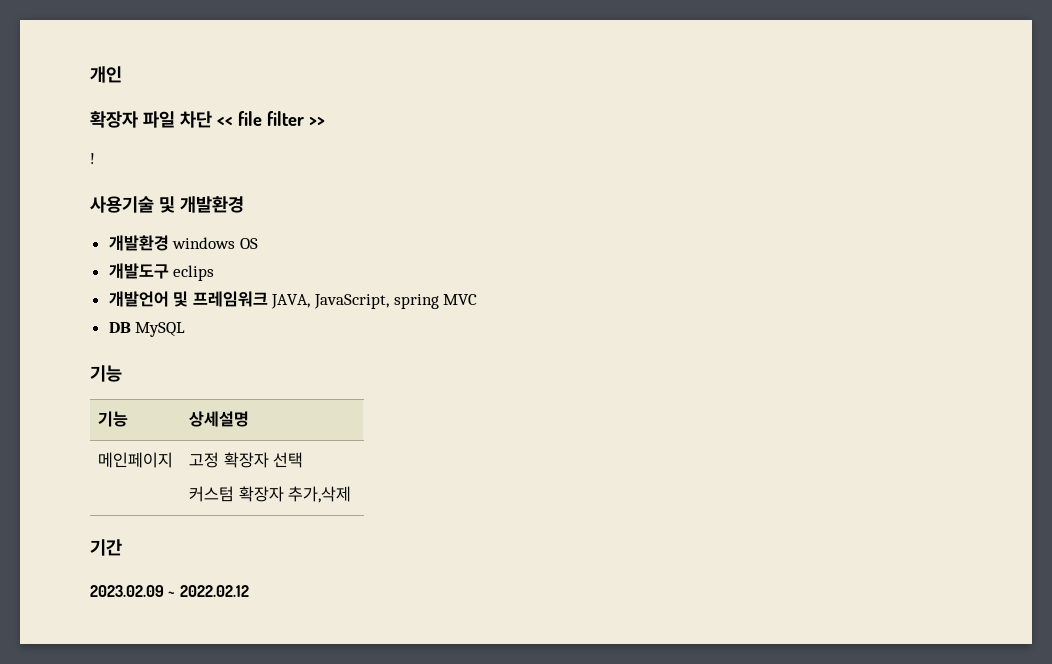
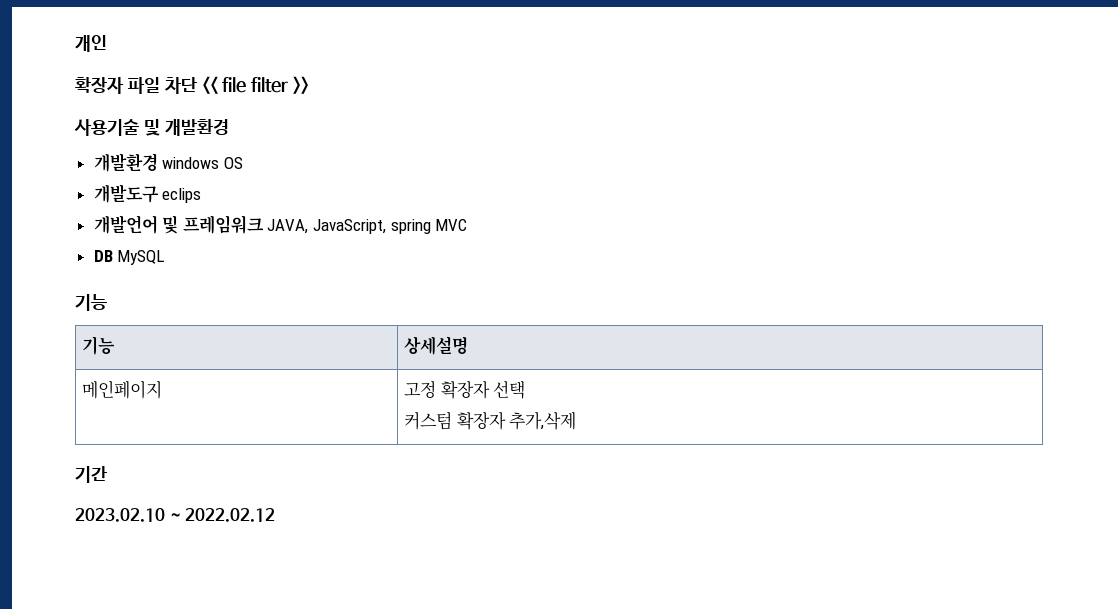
[90,153,95,164] // ! -> (310, 85) none
[90,585,164,597] 2023.02.09 -> [75,508,165,522] 2023.02.10

